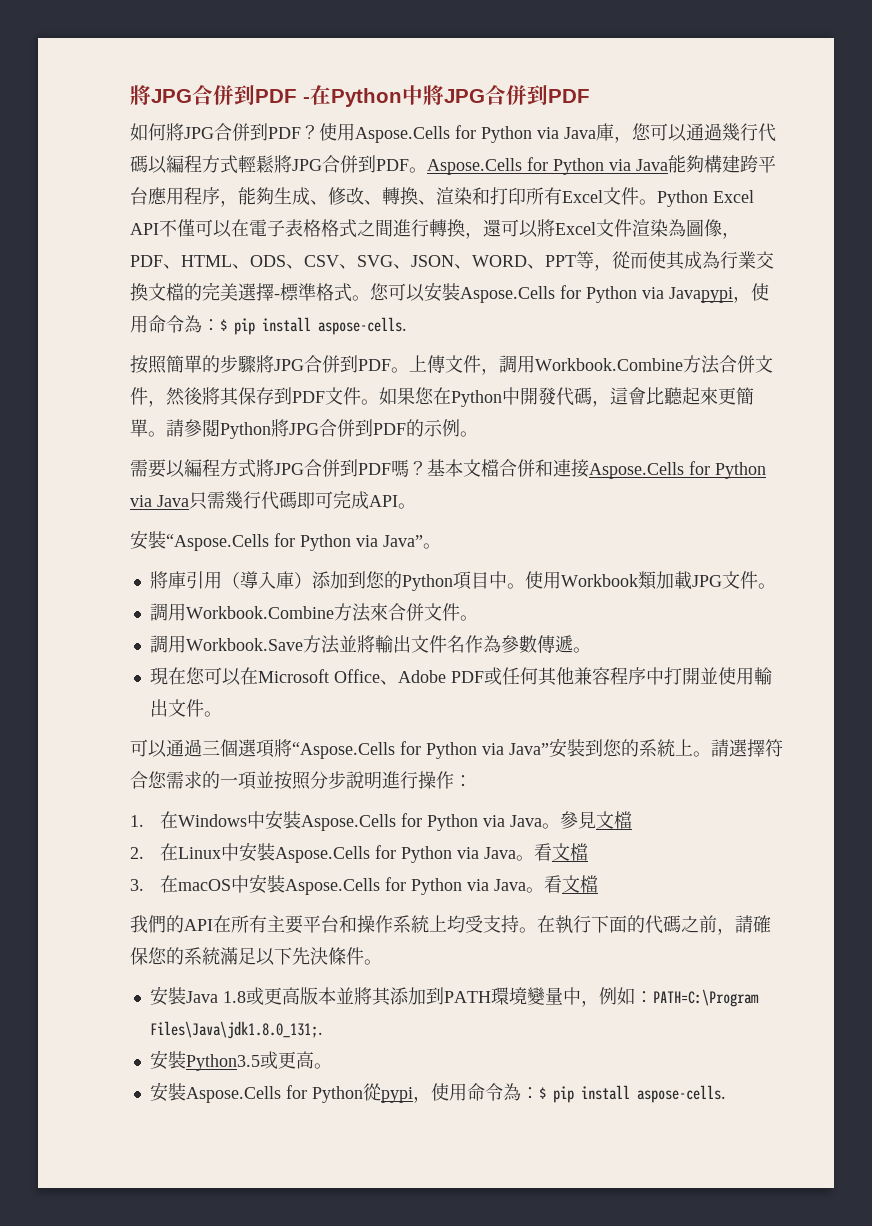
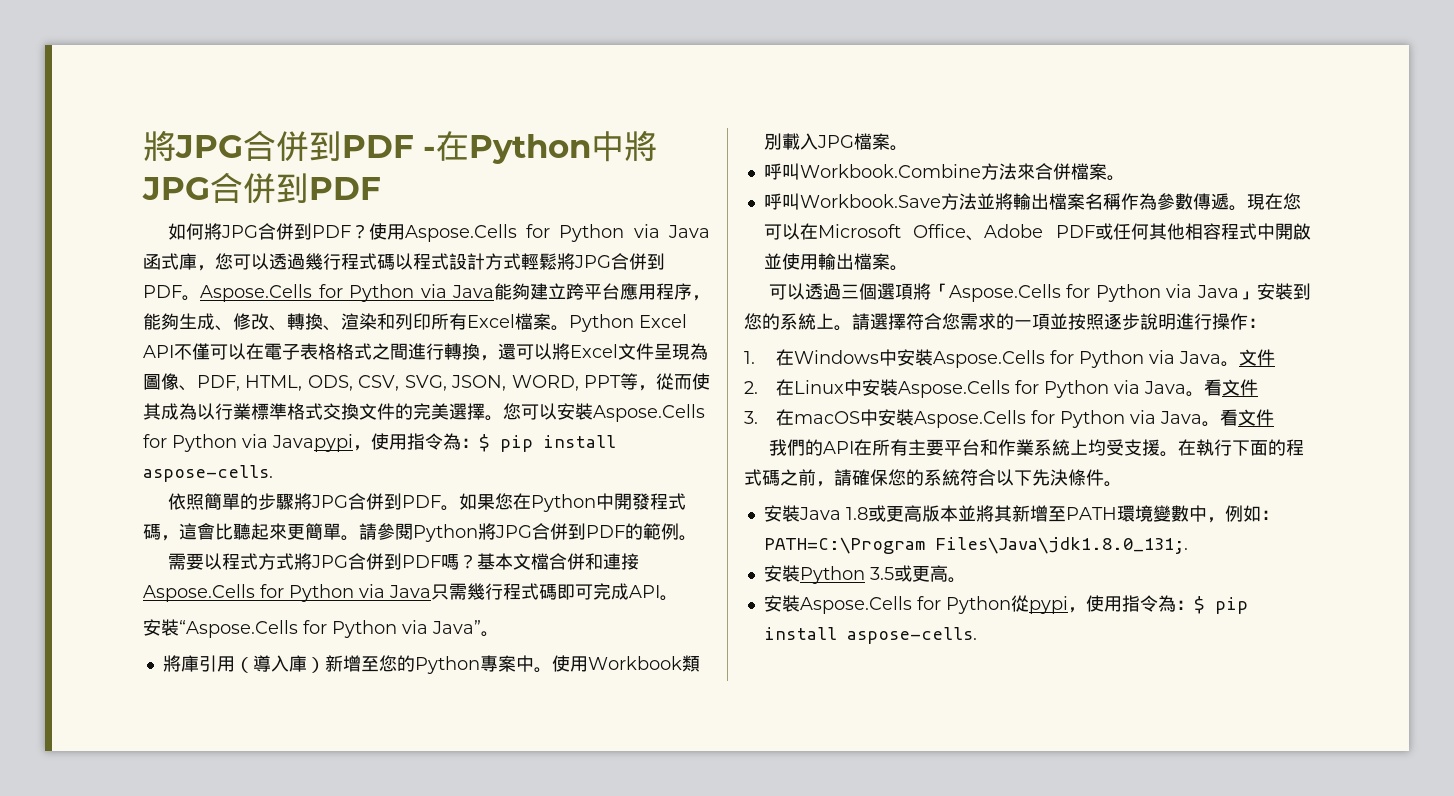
(596, 133) none -> [143,253,179,270] 函式
[686,123,776,142] [130,155,202,174] 通過幾行代碼以編程 -> [269,253,485,270] 透過幾行程式碼以程式設計
[704,155,740,173] 構建 -> [530,283,566,300] 建立
[490,187,508,205] 打 -> [395,313,413,330] 列
[603,187,639,205] 文件 -> [515,313,551,330] 檔案
[632,219,740,239] [130,255,545,269] 渲染為圖像，PDF、HTML、ODS、CSV、SVG、JSON、WORD、 -> [654,343,708,360] [143,373,579,391] 呈現為圖像、PDF, HTML, ODS, CSV, SVG, JSON, WORD,
[720,251,774,269] [130,282,352,302] 行業交換文檔的完美選擇-標準格式 -> [197,403,485,420] 以行業標準格式交換文件的完美選擇
[148,315,166,333] 命 -> [407,433,425,450] 指
[130,355,148,374] 按 -> [167,493,186,510] 依
[409,355,773,375] [130,387,379,407] 上傳文件，調用Workbook.Combine方法合併文件，然後將其保存到PDF文件。 -> (459, 508) none
[556,387,574,406] 代 -> [649,493,686,510] 程式
[424,419,443,437] 示 -> [643,523,661,540] 範
[184,459,220,477] 編程 -> [221,553,258,570] 程式
[261,491,279,510] 代 -> [503,583,539,600] 程式
[311,571,366,589] 添加到 -> [324,655,379,672] 新增至
[452,571,489,590] 項目 -> [479,655,516,672] 專案
[655,571,776,590] [149,603,186,621] 加載JPG文件。 // 調用 -> [763,133,908,151] [763,163,800,180] 別載入JPG檔案。 // 呼叫
[423,603,478,621] [149,635,186,653] 文件。 // 調用 -> [1070,163,1125,181] [763,193,800,210] 檔案。 // 呼叫
[410,635,465,653] 文件名 -> [1048,193,1121,210] 檔案名稱
(591, 650) // -> (1247, 208) none
[573,667,700,685] 兼容程序中打開 -> [1185,223,1311,240] 相容程式中開啟
[167,699,204,717] 文件 -> [853,253,890,270] 檔案
[166,739,184,757] 通 -> [804,283,823,300] 透
[292,741,549,759] “Aspose.Cells for Python via Java” -> [930,283,1257,302] 「Aspose.Cells for Python via Java」
[310,771,328,789] 分 -> [1104,313,1122,330] 逐
[559,811,632,829] 參見文檔 -> [1238,349,1275,366] 文件
[569,843,588,861] 檔 -> [1239,379,1258,396] 件
[579,875,598,893] 檔 -> [1255,409,1274,426] 件
[357,915,393,933] 操作 -> [997,439,1034,456] 作業
[501,915,519,933] 持 -> [1141,439,1160,456] 援
[645,915,663,934] 代 -> [1285,439,1304,456] [744,469,762,486] 程式
[220,947,256,965] 滿足 -> [960,469,996,486] 符合
[389,987,444,1005] 添加到 -> [1011,505,1066,522] 新增至
[544,987,563,1005] 量 -> [1170,505,1189,522] 數
[185,1054,260,1071] Python3.5 -> [799,566,894,584] Python 3.5
[466,1083,485,1101] 命 -> [1121,595,1140,612] 指

